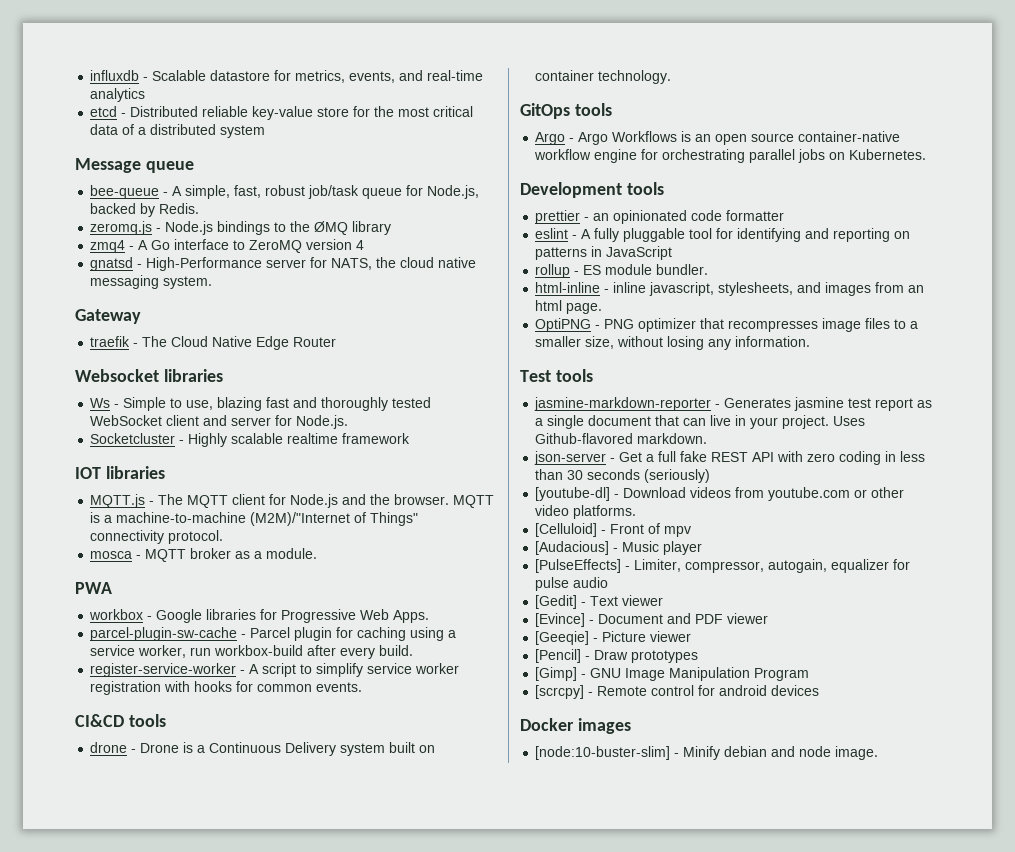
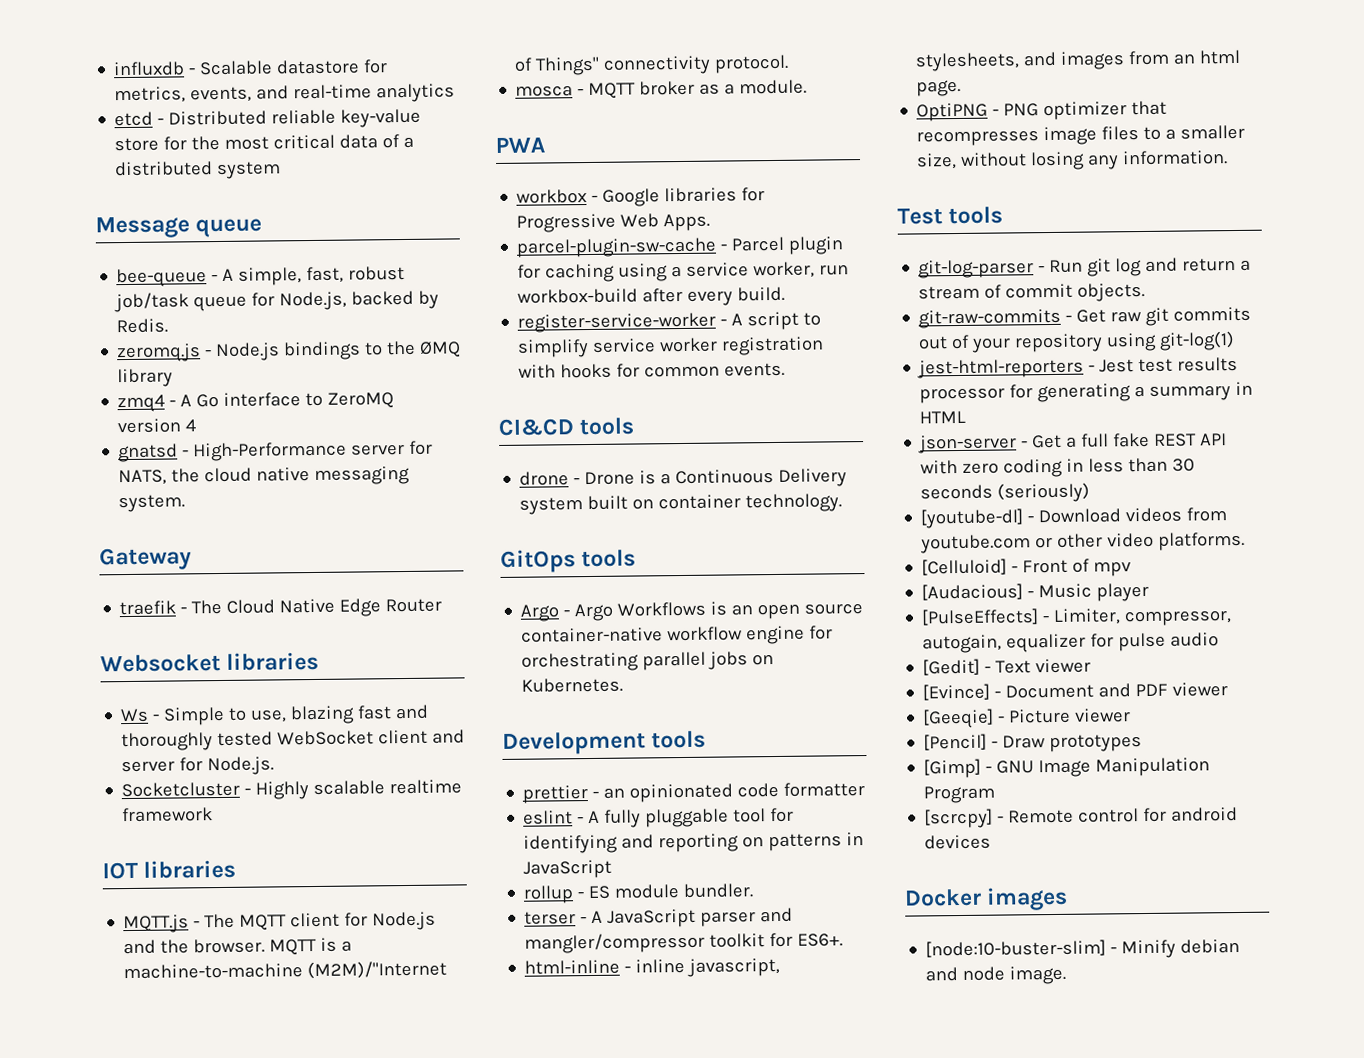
(709, 269) none -> [524,907,794,928] [524,932,844,954] // terser - A JavaScript parser and mangler/compressor toolkit for ES6+.
[534,397,933,411] [535,415,866,429] [535,433,708,444] jasmine-markdown-reporter - Generates jasmine test report as a single document that can live in your project. Uses Github-flavored markdown. -> [918,257,1252,279] [918,282,1146,302] [918,306,1252,329] [918,331,1236,353] [917,356,1239,379] [919,381,1254,404] [919,410,967,424] git-log-parser - Run git log and return a stream of commit objects. // git-raw-commits - Get raw git commits out of your repository using git-log(1) // jest-html-reporters - Jest test results processor for generating a summary in HTML

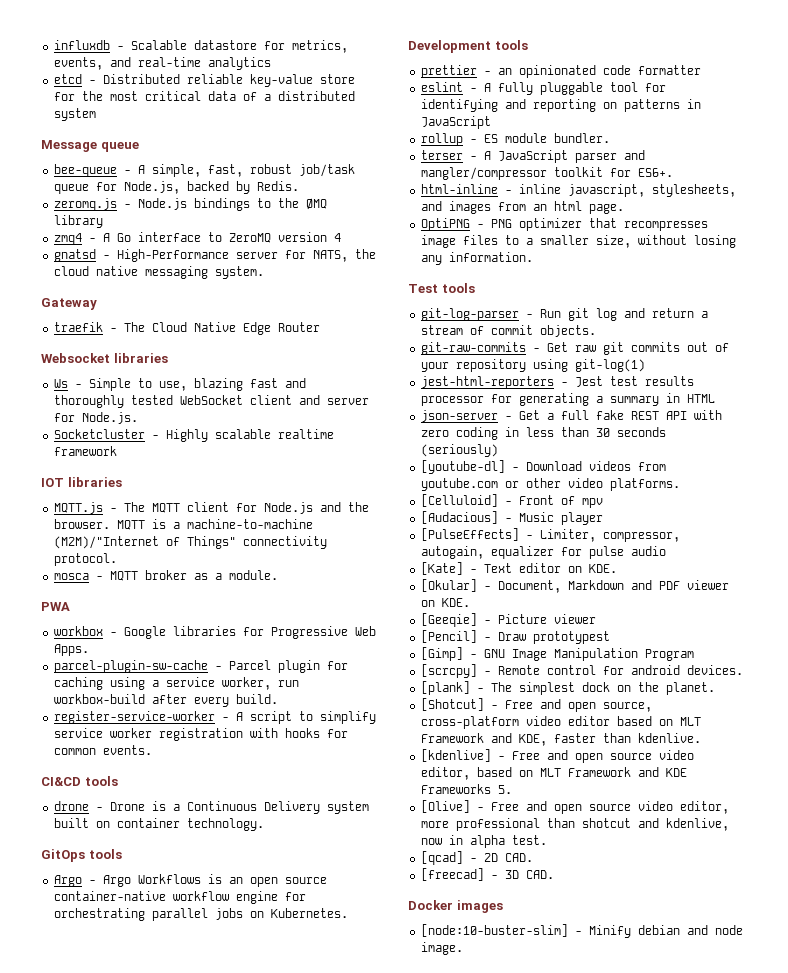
[922,658,981,676] [Gedit] -> [420,562,463,575] [Kate]
[1035,658,1092,674] [922,683,1095,701] viewer // [Evince] - Document -> [518,563,617,573] [420,579,624,593] editor on KDE. // [Okular] - Document, Markdown
(1229, 689) none -> [420,598,470,607] on KDE.
[1049,734,1143,753] prototypes -> [532,631,610,644] prototypest
[924,834,992,850] devices -> [686,665,743,675] [420,681,715,695] [420,698,652,712] [420,716,701,729] [420,733,701,746] [420,749,694,763] [420,767,687,780] [420,784,512,794] [420,800,729,814] [420,818,729,831] [420,835,547,848] [420,851,533,865] [420,868,554,881] devices. // [plank] - The simplest dock on the planet. // [Shotcut] - Free and open source, cross-platform video editor based on MLT Framework and KDE, faster than kdenlive. // [kdenlive] - Free and open source video editor, based on MLT Framework and KDE Frameworks 5. // [Olive] - Free and open source video editor, more professional than shotcut and kdenlive, now in alpha test. // [qcad] - 2D CAD. // [freecad] - 3D CAD.

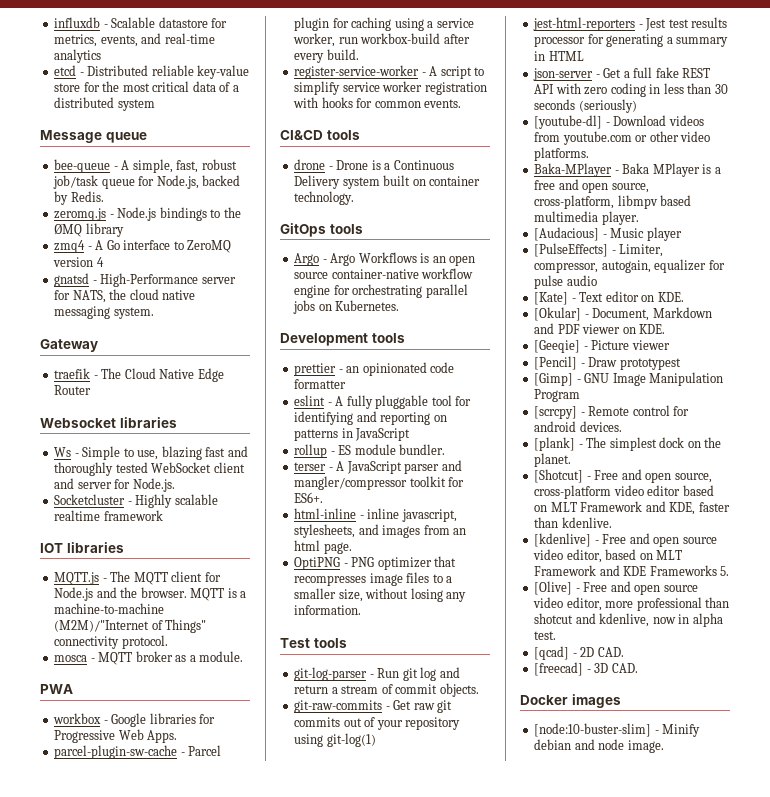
[420,494,603,508] [Celluloid] - Front of mpv -> [534,163,721,177] [534,179,649,193] [534,195,692,209] [534,211,639,225] Baka-MPlayer - Baka MPlayer is a free and open source, cross-platform, libmpv based multimedia player.

